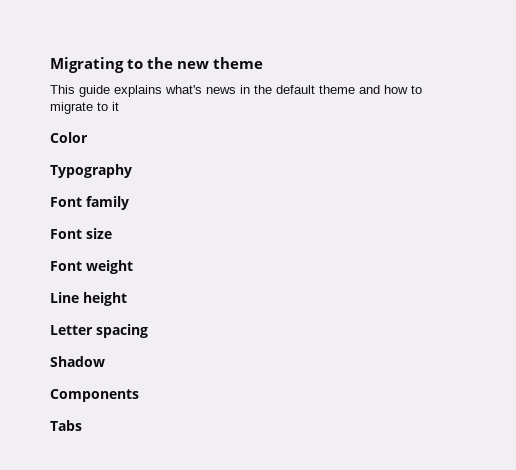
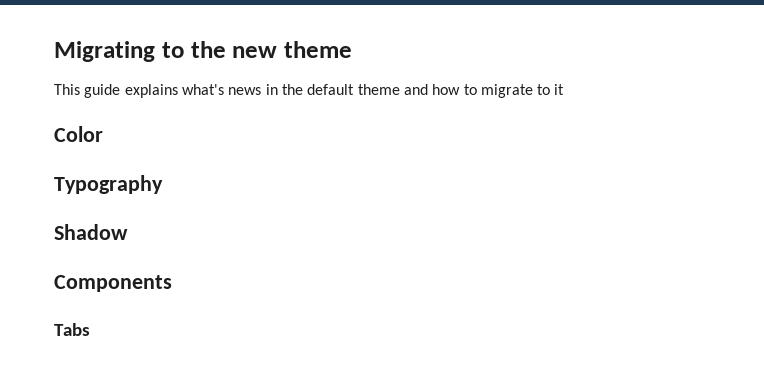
[50,196,129,210] [50,228,112,239] [50,260,133,274] [50,292,127,306] [50,324,148,338] // Font family // Font size // Font weight // Line height // Letter spacing -> (163, 184) none

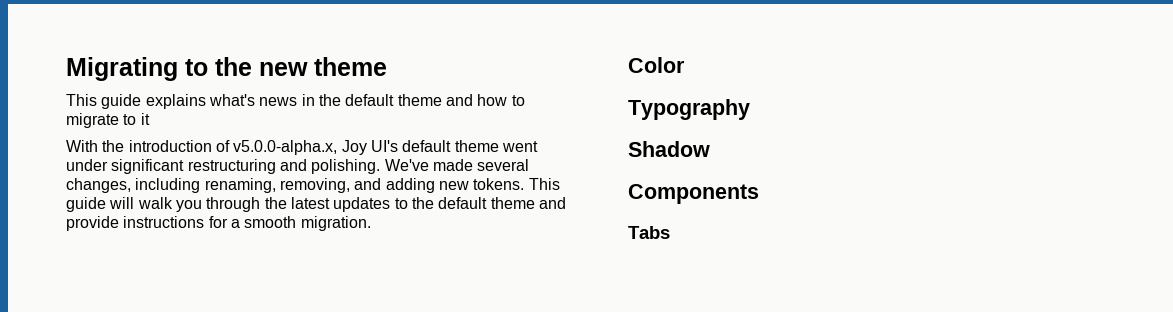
(565, 89) none -> [66,140,538,155] [66,159,530,174] [66,178,560,193] [66,197,566,212] [66,216,371,231] // With the introduction of v5.0.0-alpha.x, Joy UI's default theme went under significant restructuring and polishing. We've made several changes, including renaming, removing, and adding new tokens. This guide will walk you through the latest updates to the default theme and provide instructions for a smooth migration.

